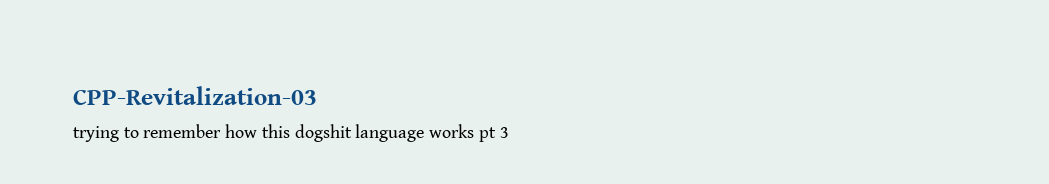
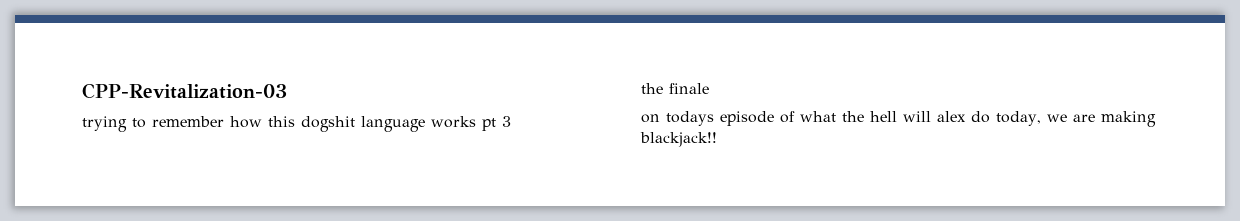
(509, 132) none -> [641,83,709,94] [641,111,1156,127] [640,132,717,147] // the finale // on todays episode of what the hell will alex do today, we are making blackjack!!

